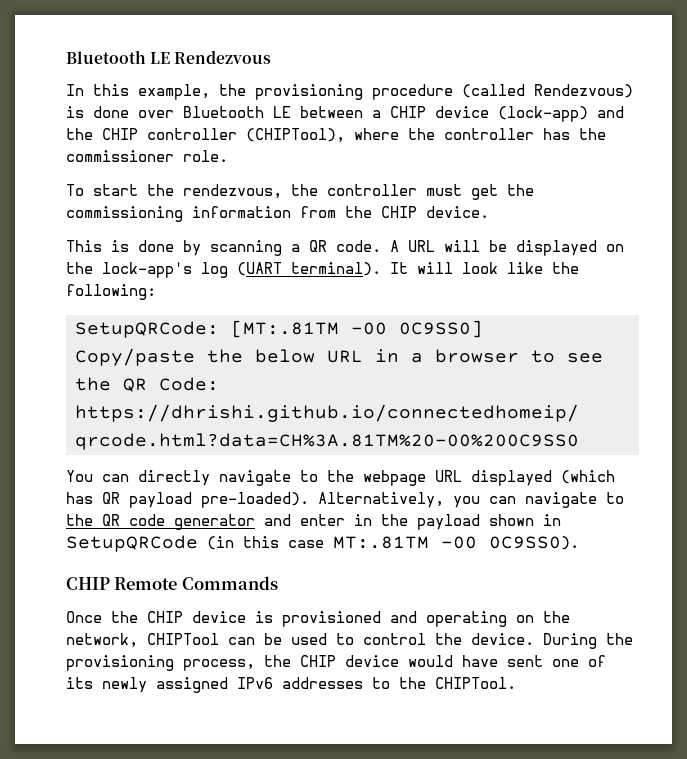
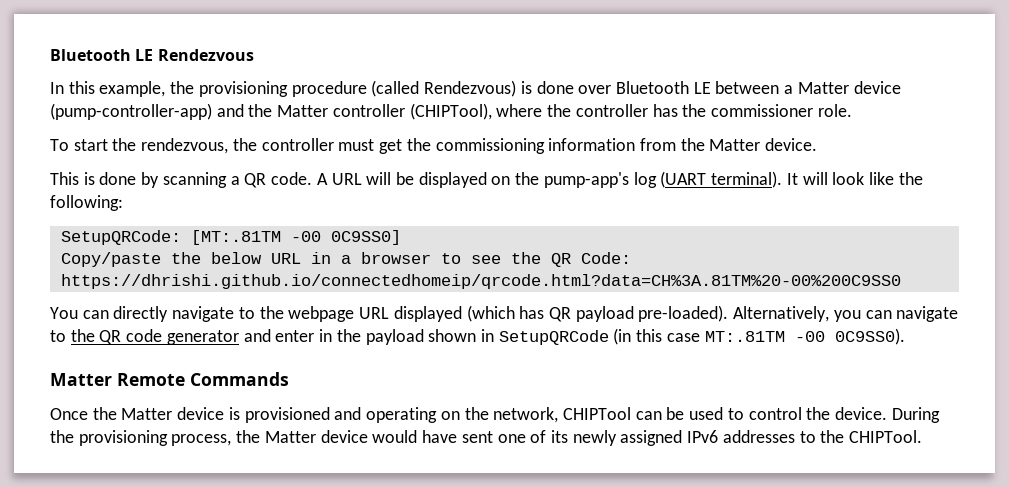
[390,106,588,122] CHIP device (lock-app) -> [797,81,901,94] [50,103,212,120] Matter device (pump-controller-app)
[102,128,138,140] CHIP -> [277,105,329,117] Matter
[381,206,417,218] CHIP -> [709,139,761,151] Matter
[102,262,192,278] lock-app's -> [543,172,629,188] pump-app's
[66,577,110,590] CHIP -> [50,373,112,386] Matter
[147,611,183,623] CHIP -> [121,408,173,420] Matter
[300,655,336,667] CHIP -> [264,431,316,443] Matter

